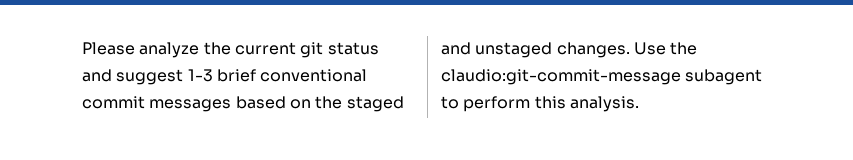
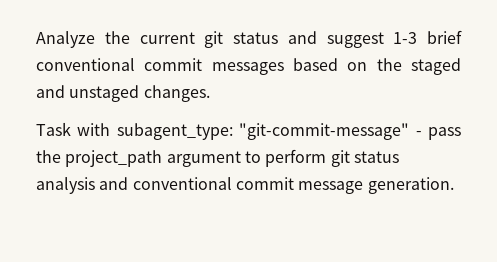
[82,42,200,58] Please analyze -> [36,31,95,48] Analyze
[633,42,698,55] [441,69,763,85] [441,96,639,112] Use the claudio:git-commit-message subagent to perform this analysis. -> [36,122,462,140] [36,149,399,167] [36,177,454,194] // Task with subagent_type: "git-commit-message" - pass the project_path argument to perform git status analysis and conventional commit message generation.

